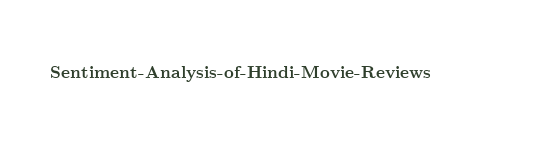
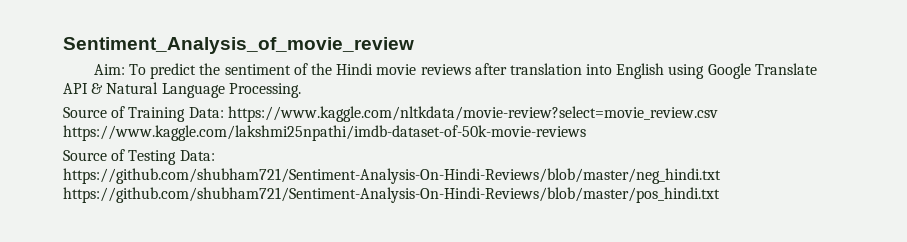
[50,65,431,82] Sentiment-Analysis-of-Hindi-Movie-Reviews -> [63,37,414,54] [93,63,817,79] [63,82,301,98] [63,106,718,122] [63,125,586,141] [63,149,215,165] [63,168,721,184] [63,187,720,203] Sentiment_Analysis_of_movie_review // Aim: To predict the sentiment of the Hindi movie reviews after translation into English using Google Translate API & Natural Language Processing. // Source of Training Data: https://www.kaggle.com/nltkdata/movie-review?select=movie_review.csv https://www.kaggle.com/lakshmi25npathi/imdb-dataset-of-50k-movie-reviews // Source of Testing Data: https://github.com/shubham721/Sentiment-Analysis-On-Hindi-Reviews/blob/master/neg_hindi.txt https://github.com/shubham721/Sentiment-Analysis-On-Hindi-Reviews/blob/master/pos_hindi.txt

